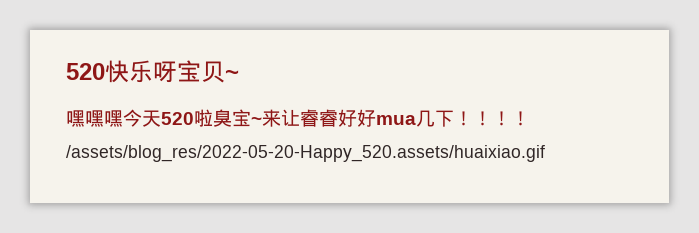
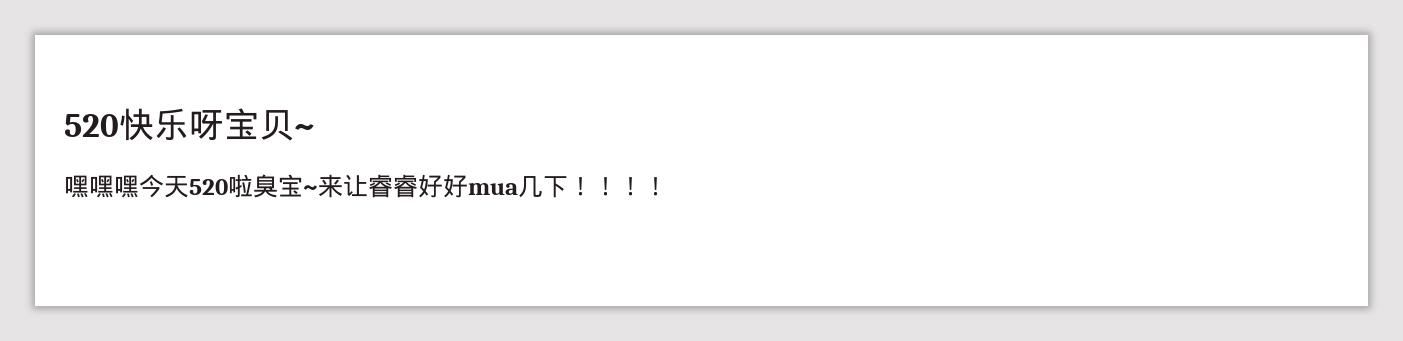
[66,145,545,162] // /assets/blog_res/2022-05-20-Happy_520.assets/huaixiao.gif -> (668, 186) none

